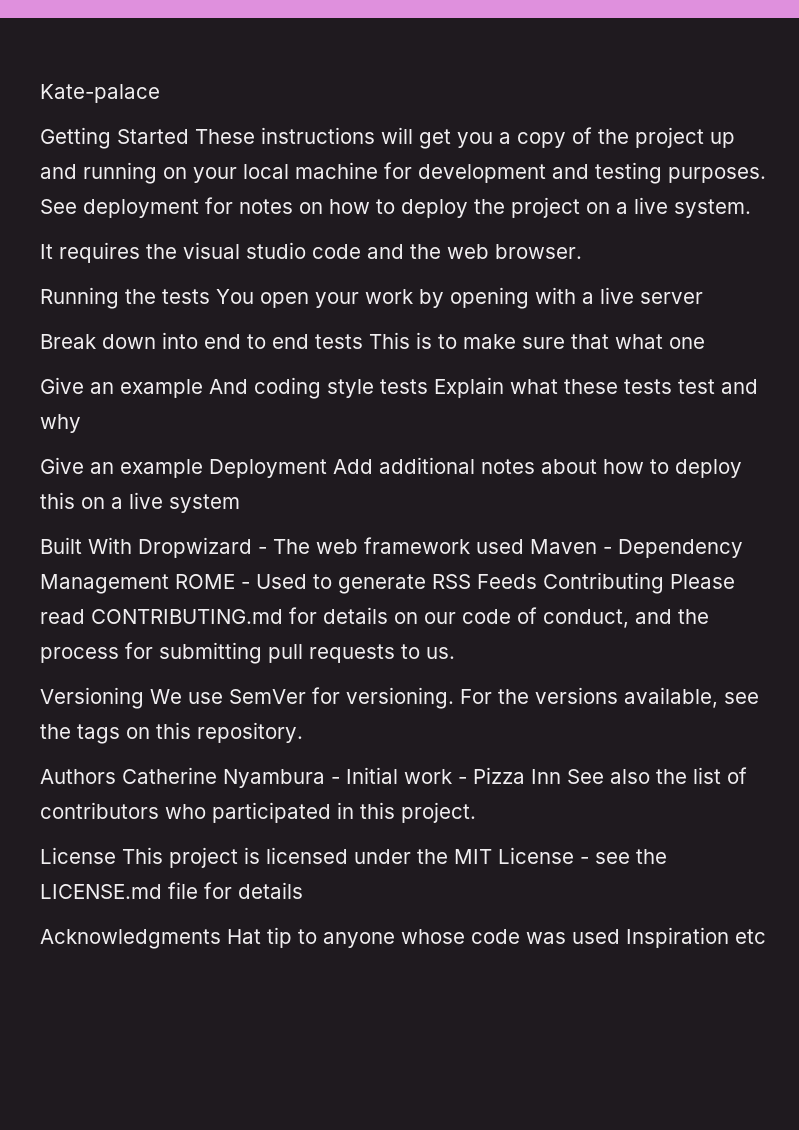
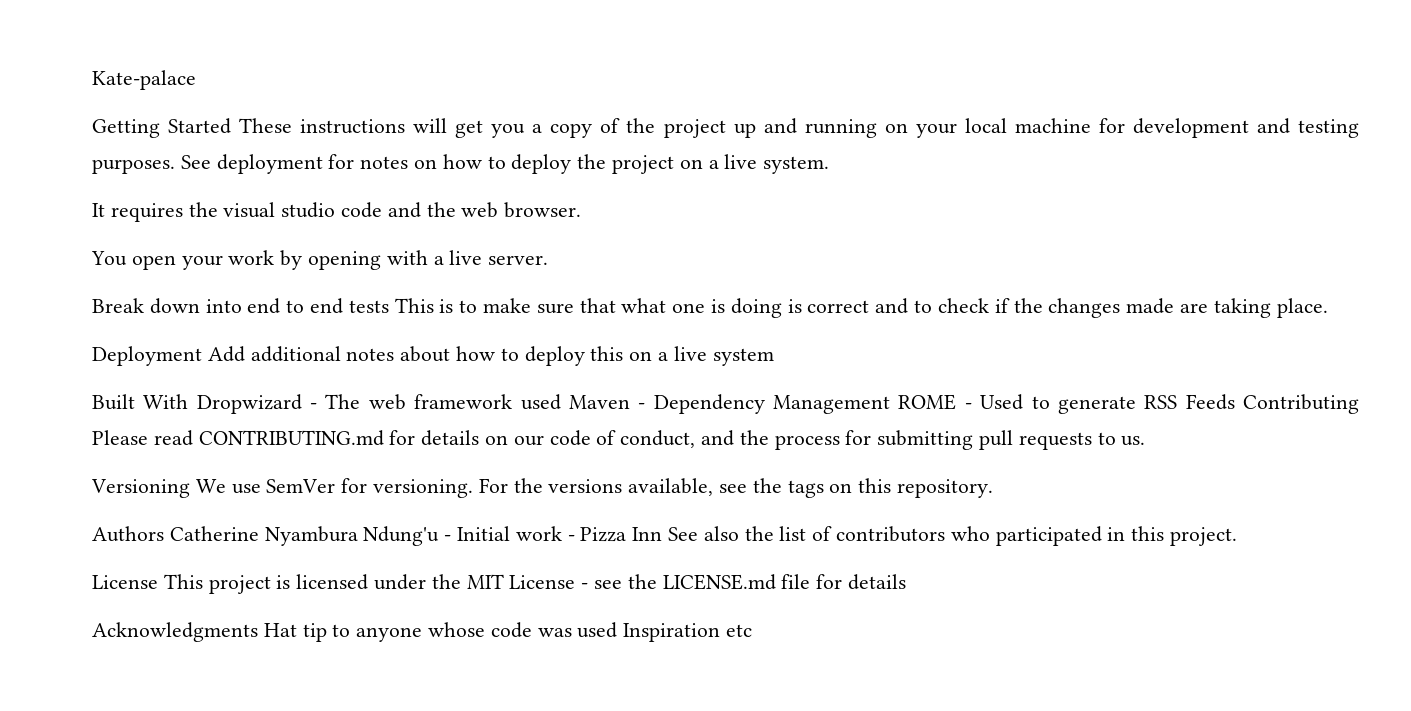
[40,287,210,309] Running the tests -> (582, 210) none
[640,292,703,304] server -> [488,255,549,265] server.
[40,377,758,399] [40,414,81,433] [40,457,203,478] // Give an example And coding style tests Explain what these tests test and why // Give an example -> [711,298,1328,318] is doing is correct and to check if the changes made are taking place. //
(325, 778) none -> [363,526,440,546] Ndung'u

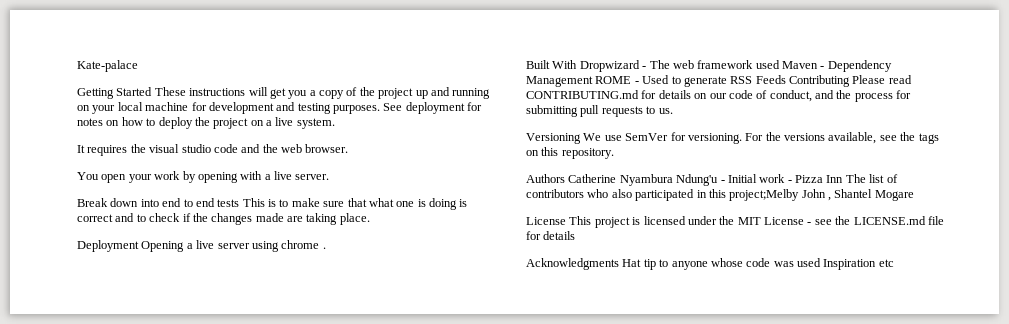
[207,346,774,366] Add additional notes about how to deploy this on a live system -> [141,240,326,252] Opening a live server using chrome .
[668,526,774,541] See also the -> [845,174,866,183] The
(990, 533) none -> [611,189,632,198] also
[1170,527,1238,546] project. -> [729,189,914,201] project;Melby John , Shantel Mogare

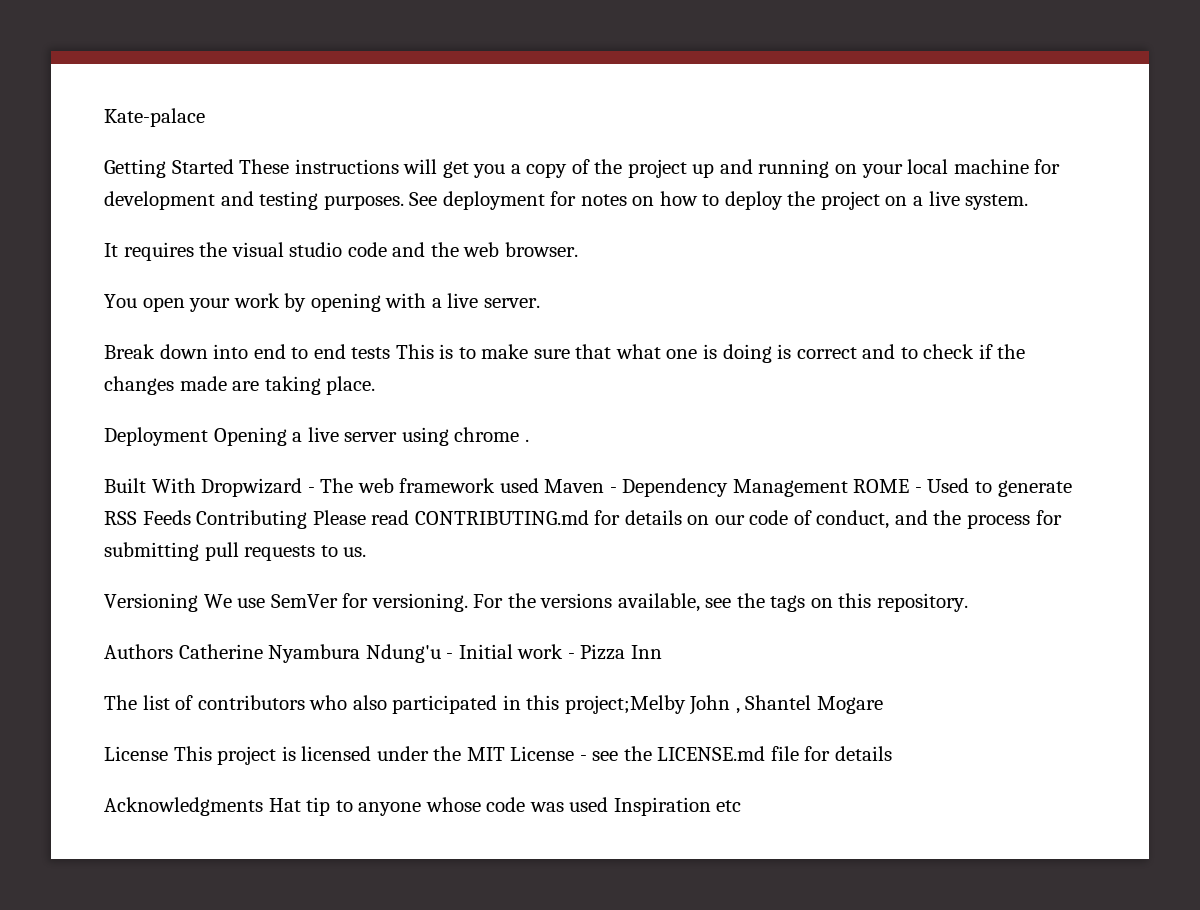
(844, 179) none -> (662, 652) //

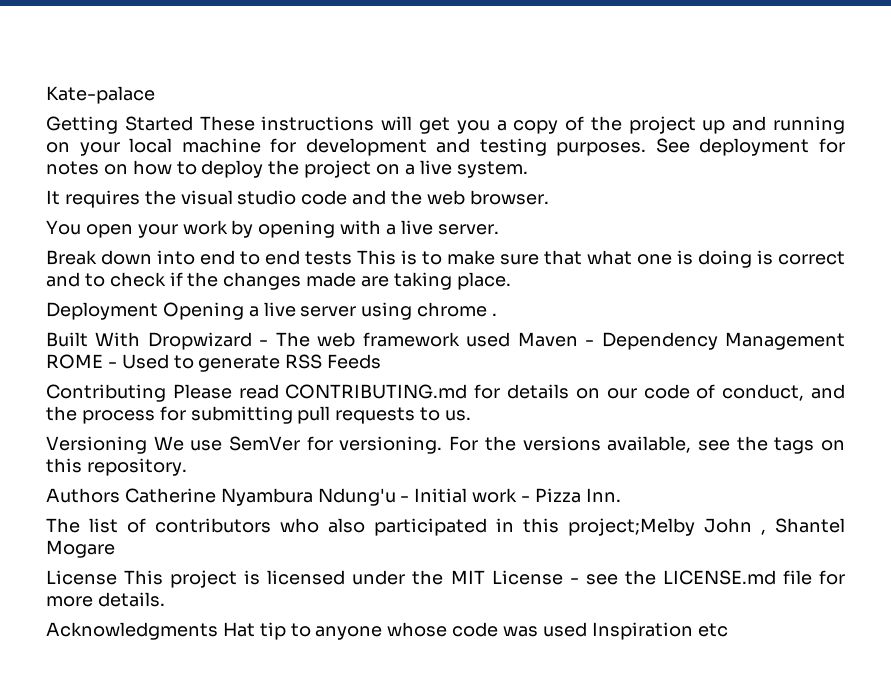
(191, 517) none -> (382, 361) //
[630,645,662,659] Inn -> [585,488,621,502] Inn.
[835,746,893,761] details -> [46,592,165,607] more details.

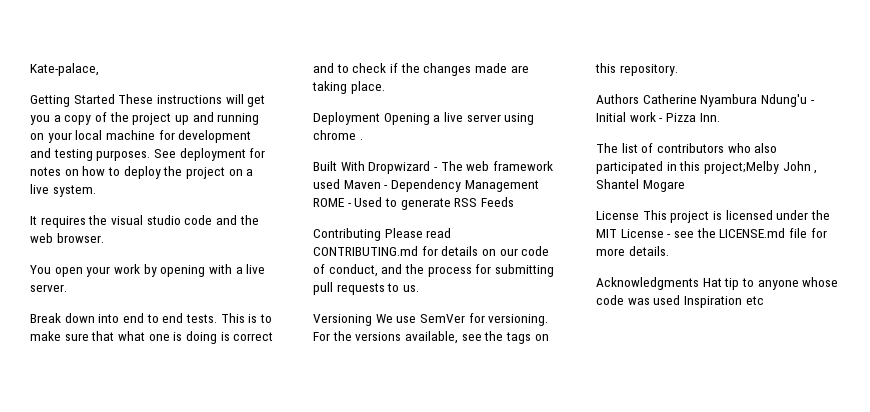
[46,86,155,104] Kate-palace -> [30,63,99,76] Kate-palace,
[305,251,352,265] tests -> [185,314,217,323] tests.

